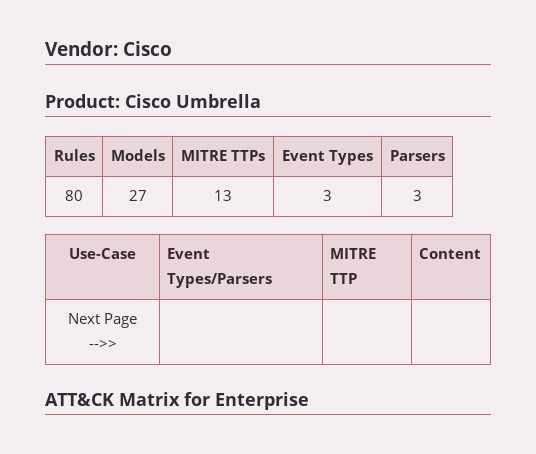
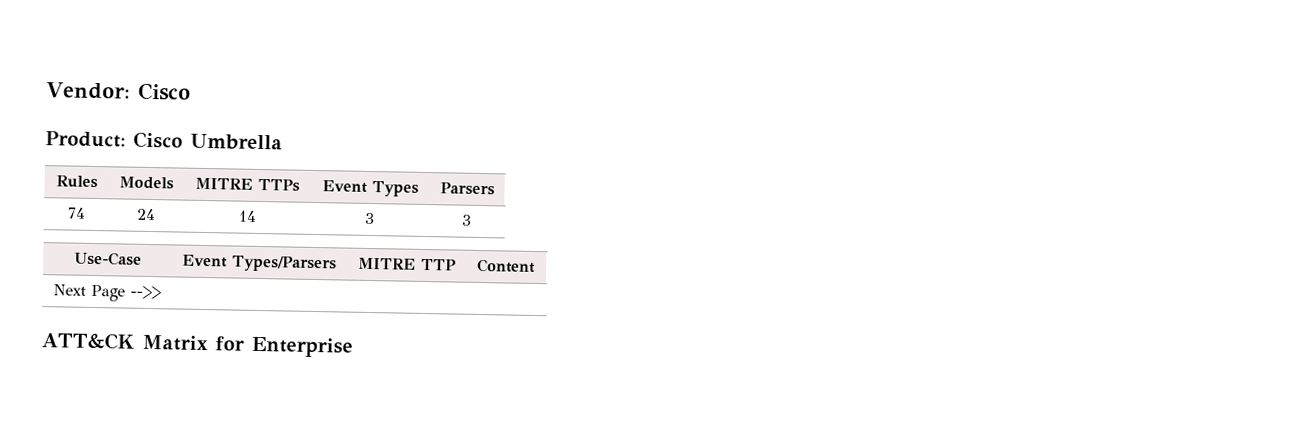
[65,190,83,201] [128,190,147,201] [214,190,232,201] 80 | 27 | 13 -> [66,207,86,219] [135,208,156,221] [237,210,257,222] 74 | 24 | 14

